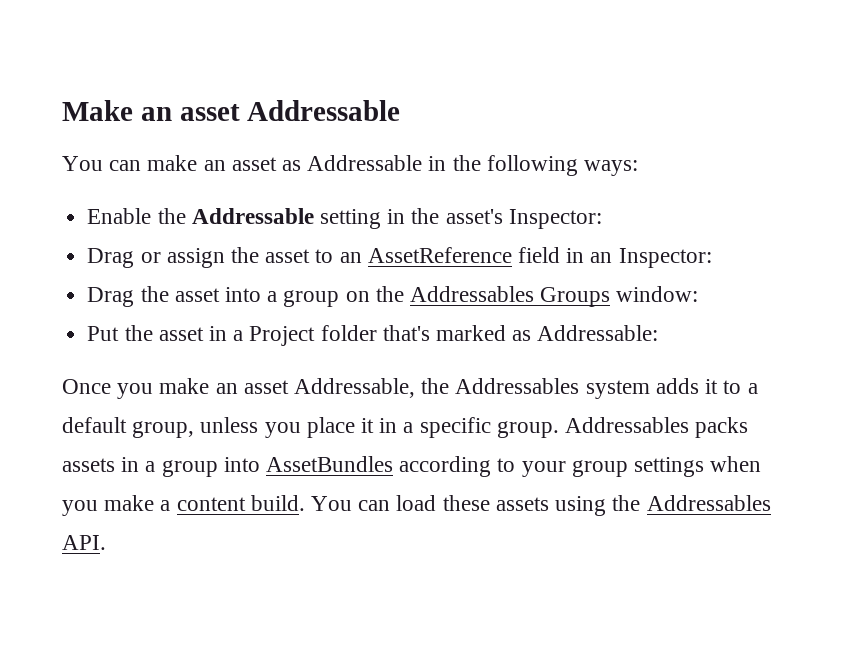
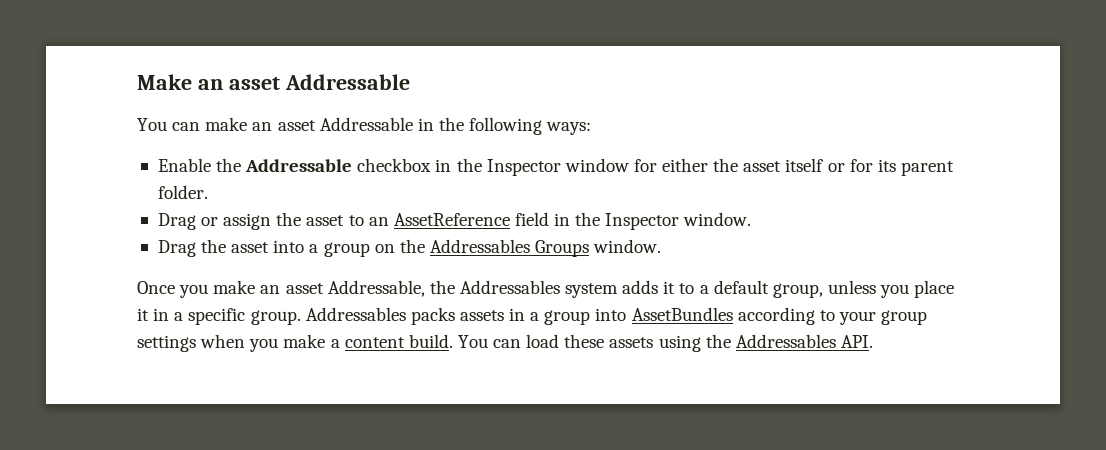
[282,160,302,171] as -> (316, 125) none
[319,208,602,229] setting in the asset's Inspector: -> [357,158,954,176] [157,185,208,199] checkbox in the Inspector window for either the asset itself or for its parent folder.
[590,248,712,268] an Inspector: -> [575,212,752,230] the Inspector window.
[616,286,699,302] [87,325,659,346] window: // Put the asset in a Project folder that's marked as Addressable: -> [593,239,662,253] window.

